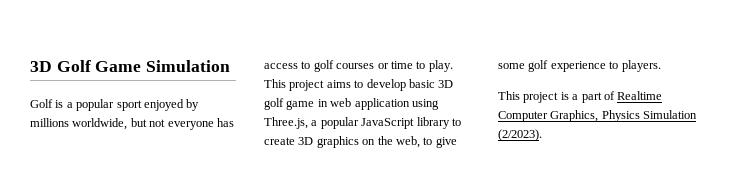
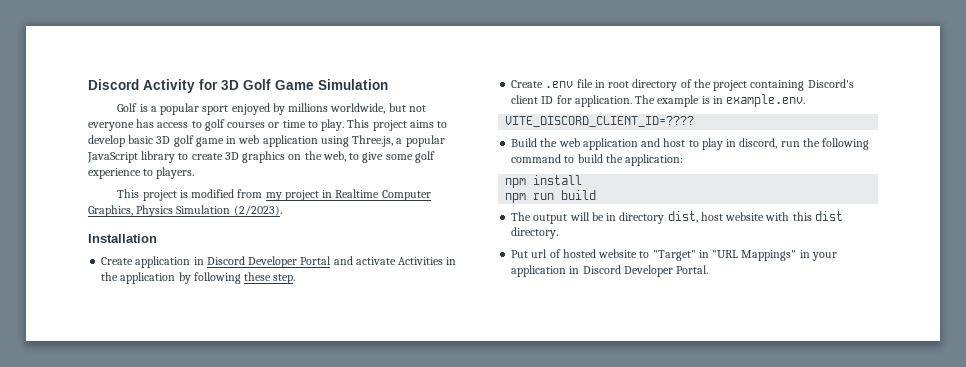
(30, 66) none -> [88,79,218,93] Discord Activity for
[572,91,615,103] a part of -> [191,189,333,201] modified from my project in
(542, 135) none -> [88,234,157,243] [101,256,457,268] [101,272,296,284] [511,79,854,91] [511,94,806,107] [505,116,695,127] [511,138,870,150] [511,154,684,166] [505,175,583,188] [505,190,597,203] [511,211,843,224] [511,227,559,239] [511,249,837,261] [511,265,709,277] // Installation // Create application in Discord Developer Portal and activate Activities in the application by following these step. // Create .env file in root directory of the project containing Discord's client ID for application. The example is in example.env. // VITE_DISCORD_CLIENT_ID=???? // Build the web application and host to play in discord, run the following command to build the application: // npm install // npm run build // The output will be in directory dist, host website with this dist directory. // Put url of hosted website to "Target" in "URL Mappings" in your application in Discord Developer Portal.

